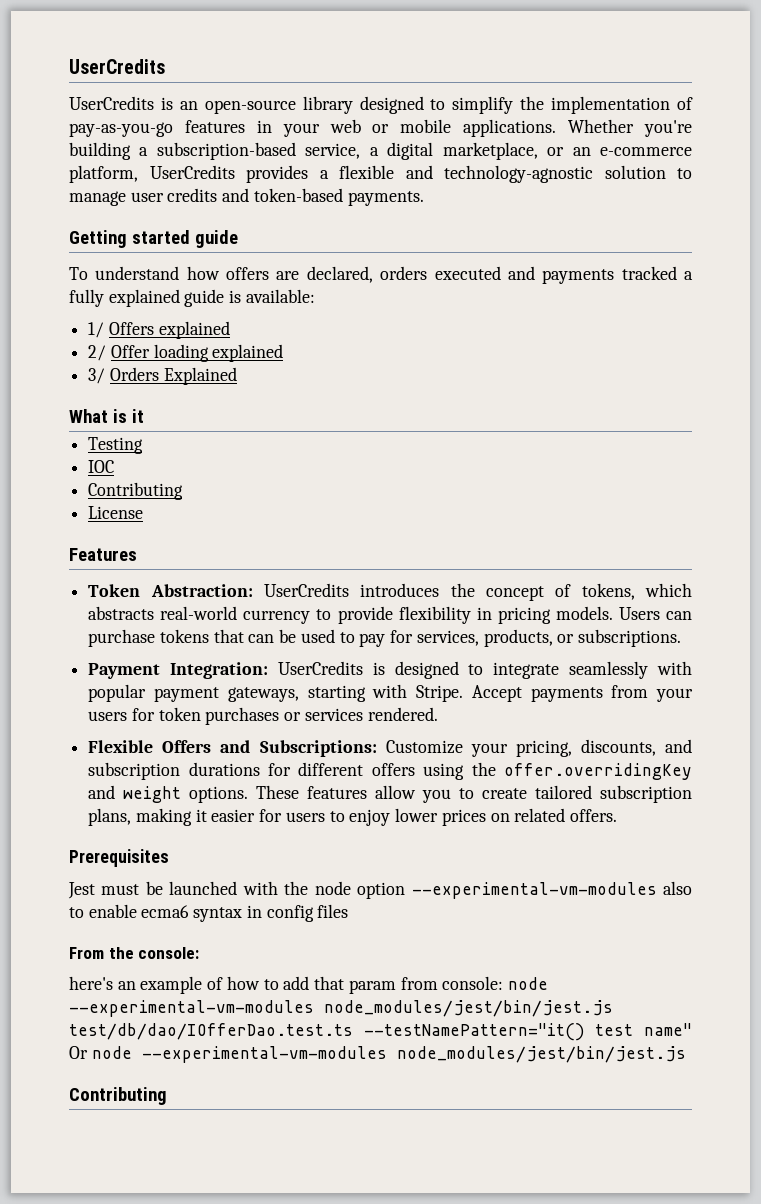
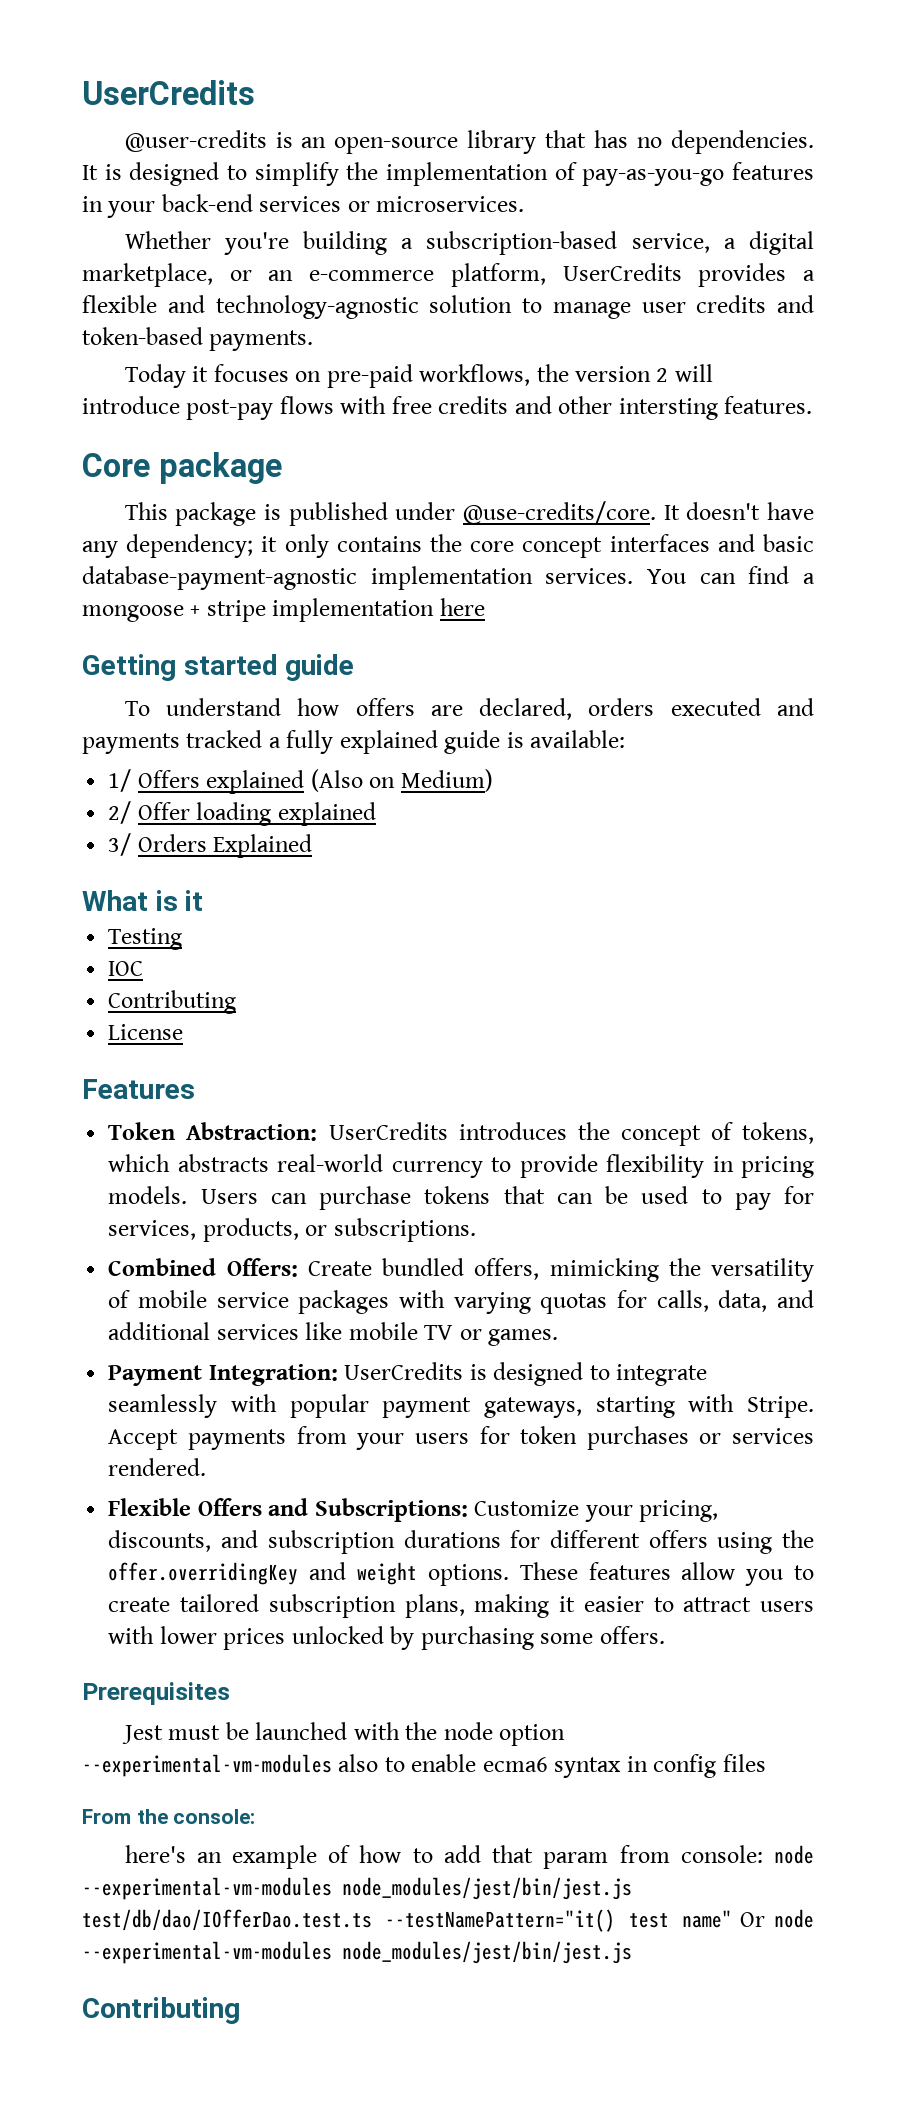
[69,96,154,110] UserCredits -> [124,130,267,152] @user-credits
(353, 105) none -> [545,130,814,154] [82,164,122,180] that has no dependencies. It is
[329,119,557,137] web or mobile applications. -> [161,194,525,212] back-end services or microservices. //
(424, 198) none -> [124,364,713,388] [82,396,813,420] [82,452,282,484] [124,501,814,526] [82,534,814,558] [82,566,815,590] [82,598,485,622] // Today it focuses on pre-paid workflows, the version 2 will introduce post-pay flows with free credits and other intersting features. // Core package // This package is published under @use-credits/core. It doesn't have any dependency; it only contains the core concept interfaces and basic database-payment-agnostic implementation services. You can find a mongoose + stripe implementation here
(230, 330) none -> [310,769,493,792] (Also on Medium)
(681, 638) none -> [108,1258,814,1282] [108,1290,814,1314] [108,1322,559,1346] // Combined Offers: Create bundled offers, mimicking the versatility of mobile service packages with varying quotas for calls, data, and additional services like mobile TV or games.
[259,808,566,826] for users to enjoy lower prices on related -> [653,1597,815,1612] [108,1626,594,1650] to attract users with lower prices unlocked by purchasing some

